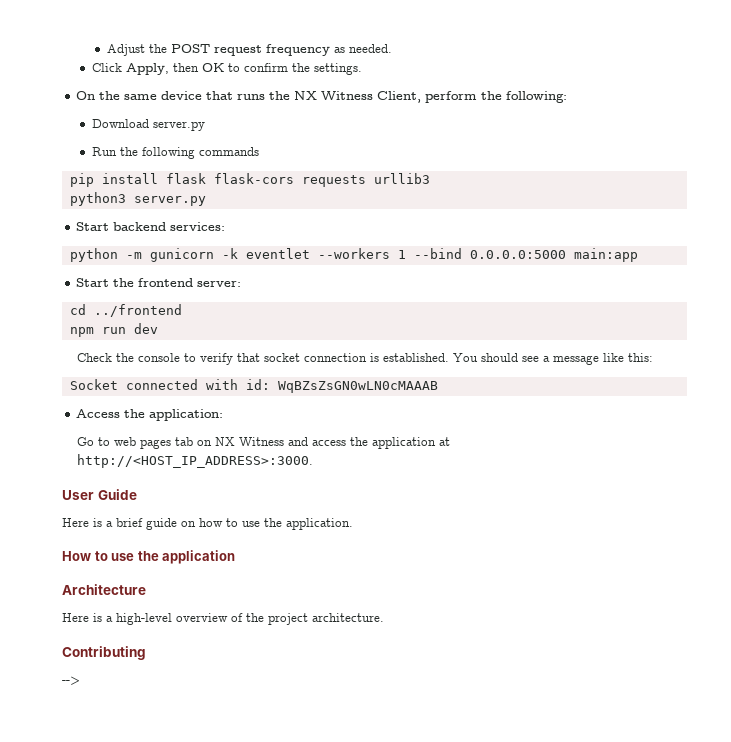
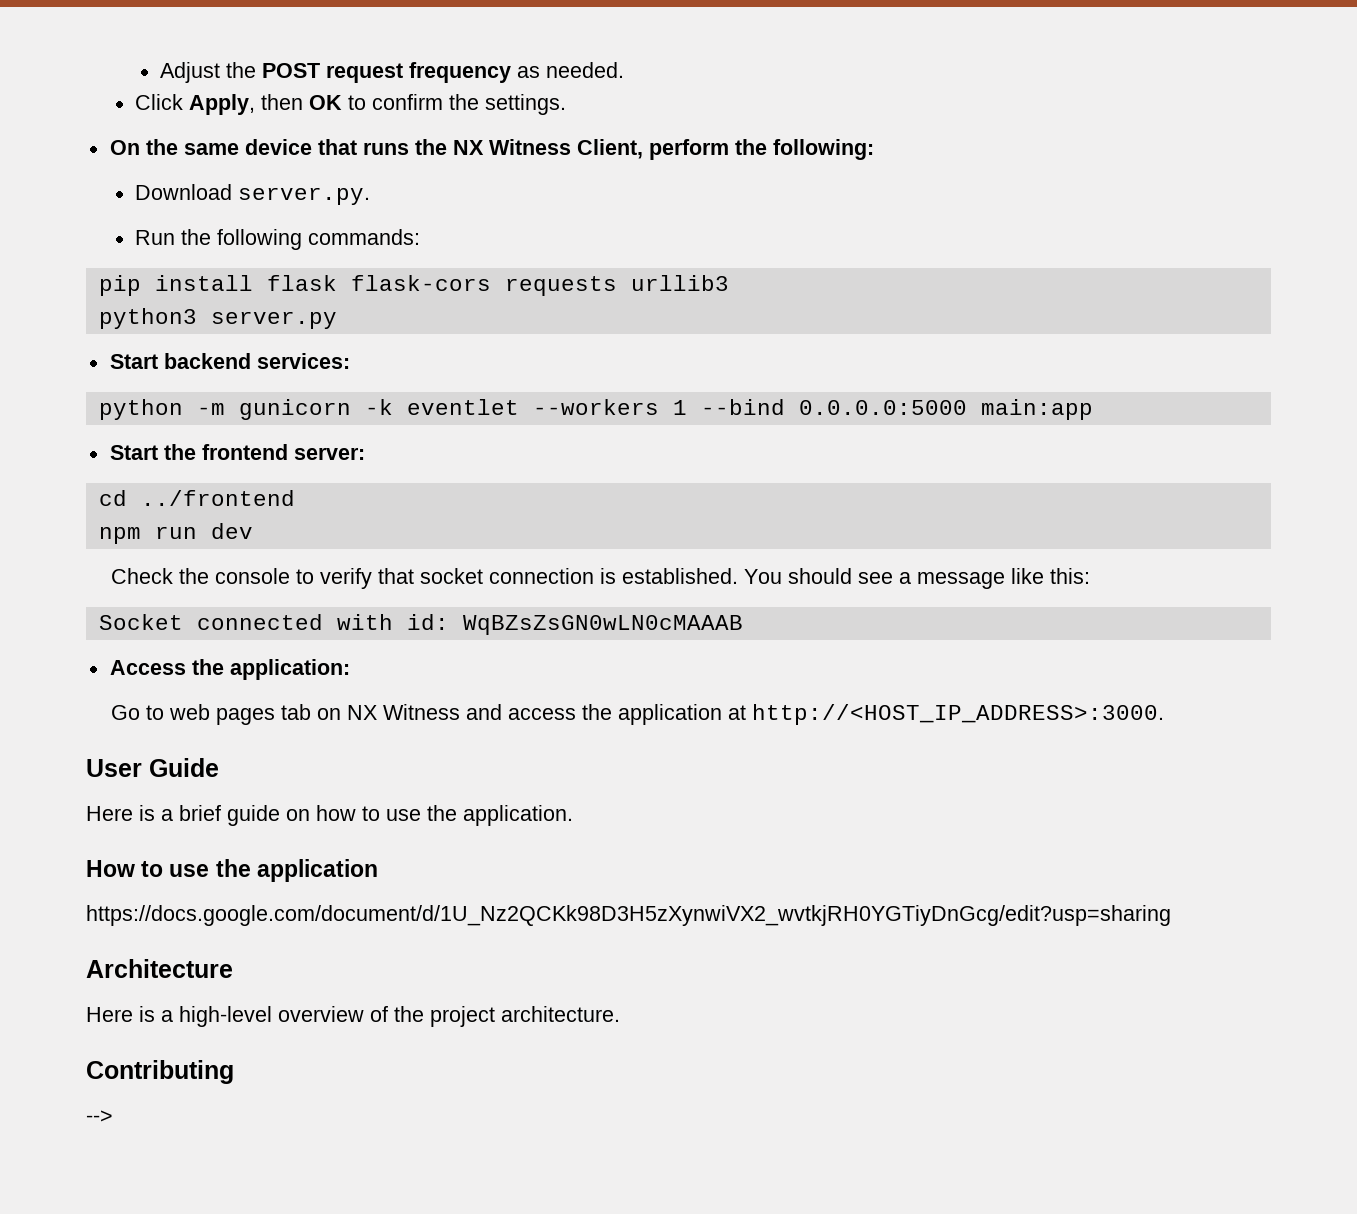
[152,121,205,131] server.py -> [237,187,370,205] server.py.
[198,147,259,156] commands -> [307,229,420,245] commands:
(236, 557) none -> [86,905,1171,926] // https://docs.google.com/document/d/1U_Nz2QCKk98D3H5zXynwiVX2_wvtkjRH0YGTiyDnGcg/edit?usp=sharing

